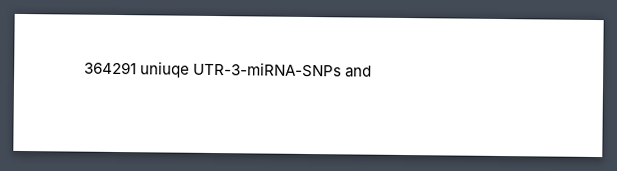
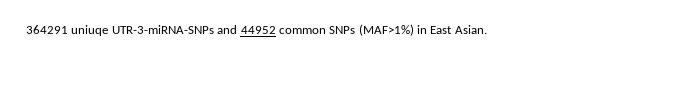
(373, 71) none -> [240,24,487,36] 44952 common SNPs (MAF>1%) in East Asian.

